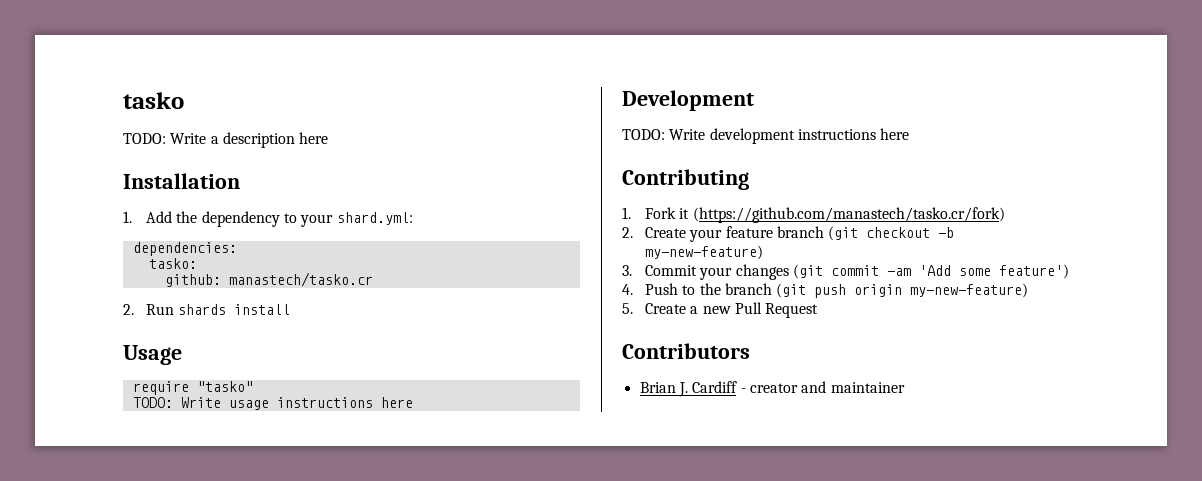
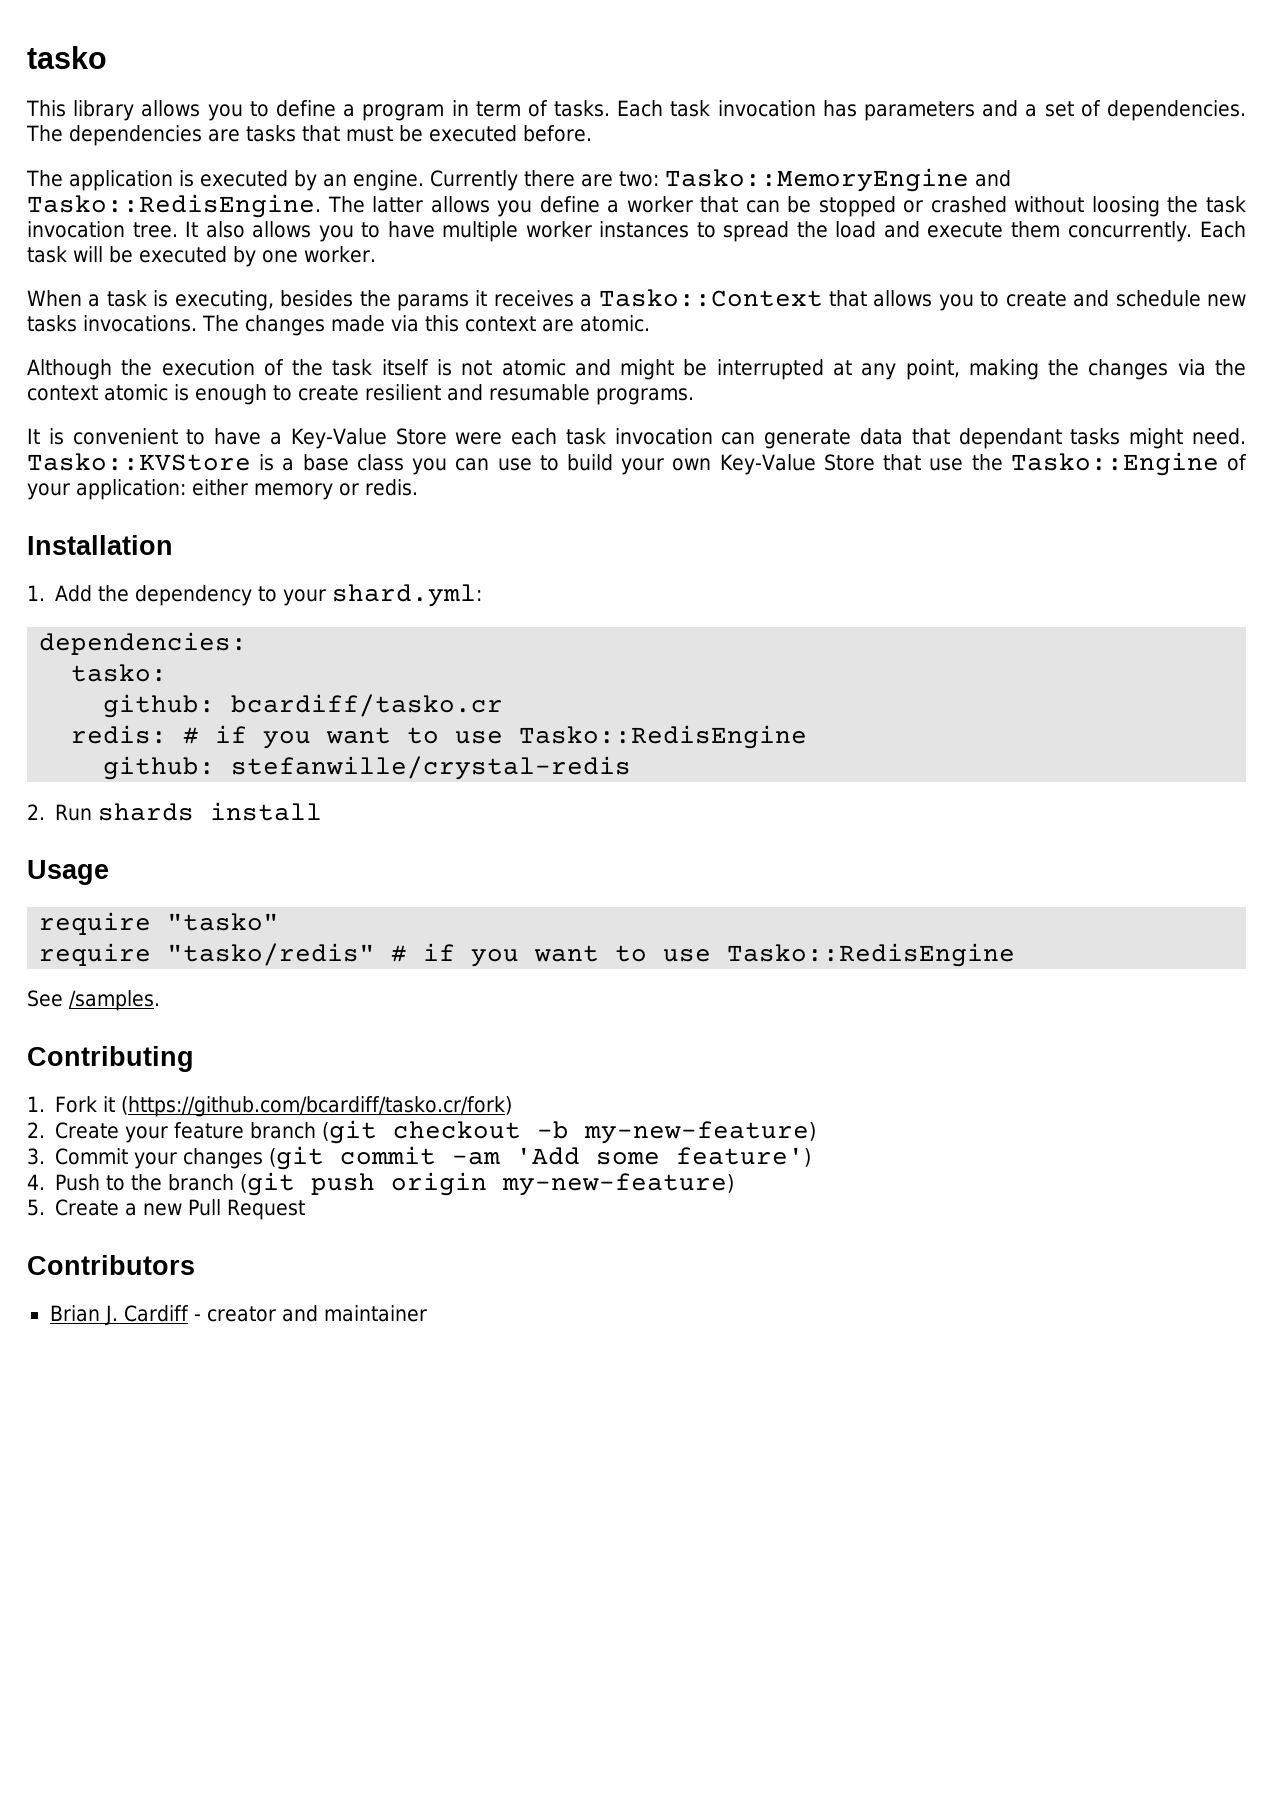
[123,132,329,148] TODO: Write a description here -> [26,100,1246,121] [26,125,592,146] [26,168,1011,192] [27,194,1246,218] [27,221,1247,242] [27,246,376,267] [27,289,1246,311] [27,315,650,336] [27,359,1246,380] [27,384,694,405] [27,428,1246,449] [27,452,1248,476] [27,479,418,500] This library allows you to define a program in term of tasks. Each task invocation has parameters and a set of dependencies. The dependencies are tasks that must be executed before. // The application is executed by an engine. Currently there are two: Tasko::MemoryEngine and Tasko::RedisEngine. The latter allows you define a worker that can be stopped or crashed without loosing the task invocation tree. It also allows you to have multiple worker instances to spread the load and execute them concurrently. Each task will be executed by one worker. // When a task is executing, besides the params it receives a Tasko::Context that allows you to create and schedule new tasks invocations. The changes made via this context are atomic. // Although the execution of the task itself is not atomic and might be interrupted at any point, making the changes via the context atomic is enough to create resilient and resumable programs. // It is convenient to have a Key-Value Store were each task invocation can generate data that dependant tasks might need. Tasko::KVStore is a base class you can use to build your own Key-Value Store that use the Tasko::Engine of your application: either memory or redis.
[228,272,373,287] manastech/tasko.cr -> [231,694,504,717] [71,725,808,749] [103,756,632,780] bcardiff/tasko.cr // redis: # if you want to use Tasko::RedisEngine // github: stefanwille/crystal-redis
[132,397,413,410] [622,90,754,111] [622,128,910,144] TODO: Write usage instructions here // Development // TODO: Write development instructions here -> [39,943,1016,967] [27,990,160,1011] require "tasko/redis" # if you want to use Tasko::RedisEngine // See /samples.
[692,207,1005,223] (https://github.com/manastech/tasko.cr/fork) -> [121,1096,513,1117] (https://github.com/bcardiff/tasko.cr/fork)

